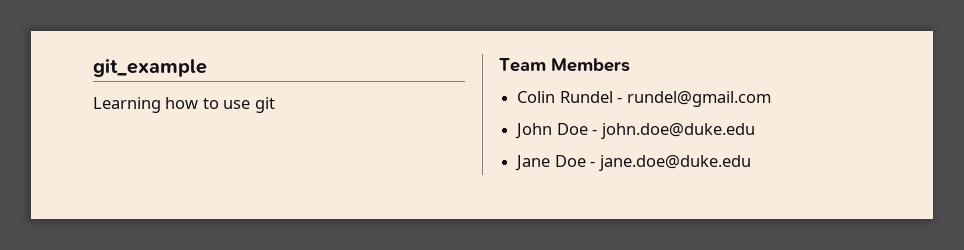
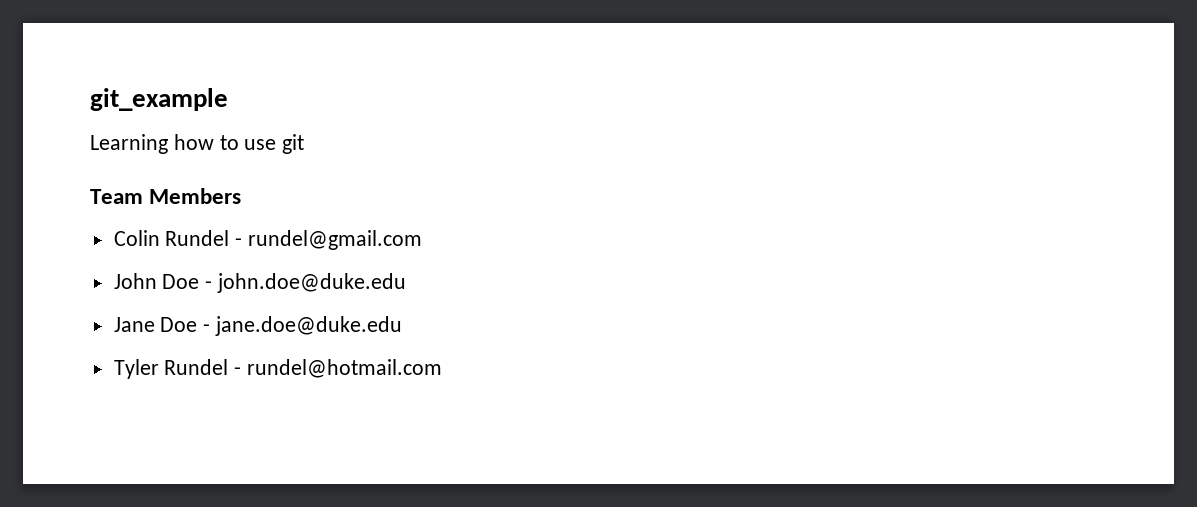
(751, 163) none -> [113,359,443,379] // Tyler Rundel - rundel@hotmail.com

